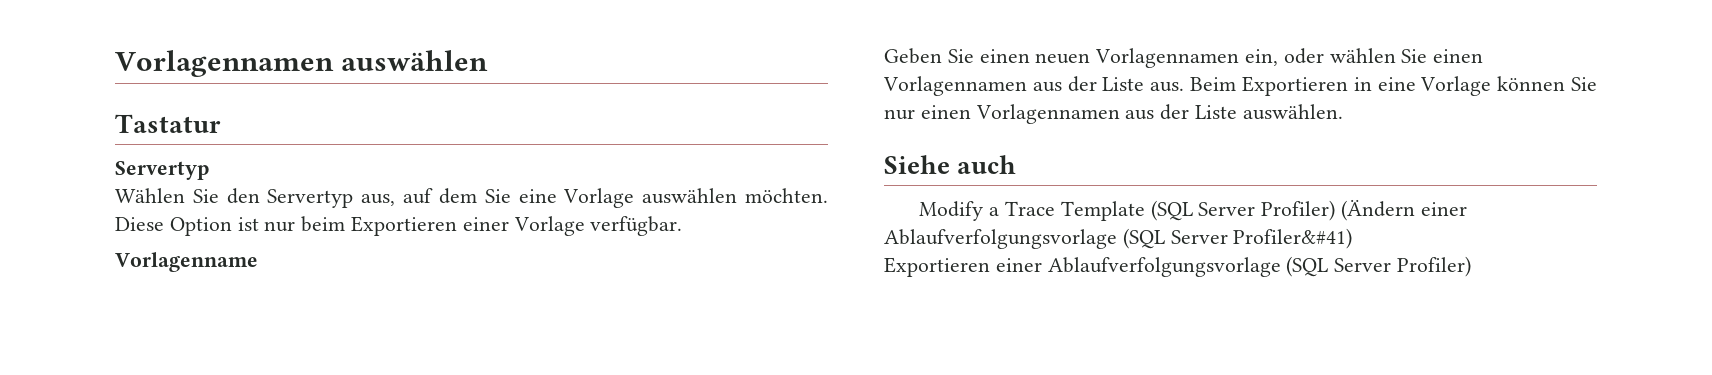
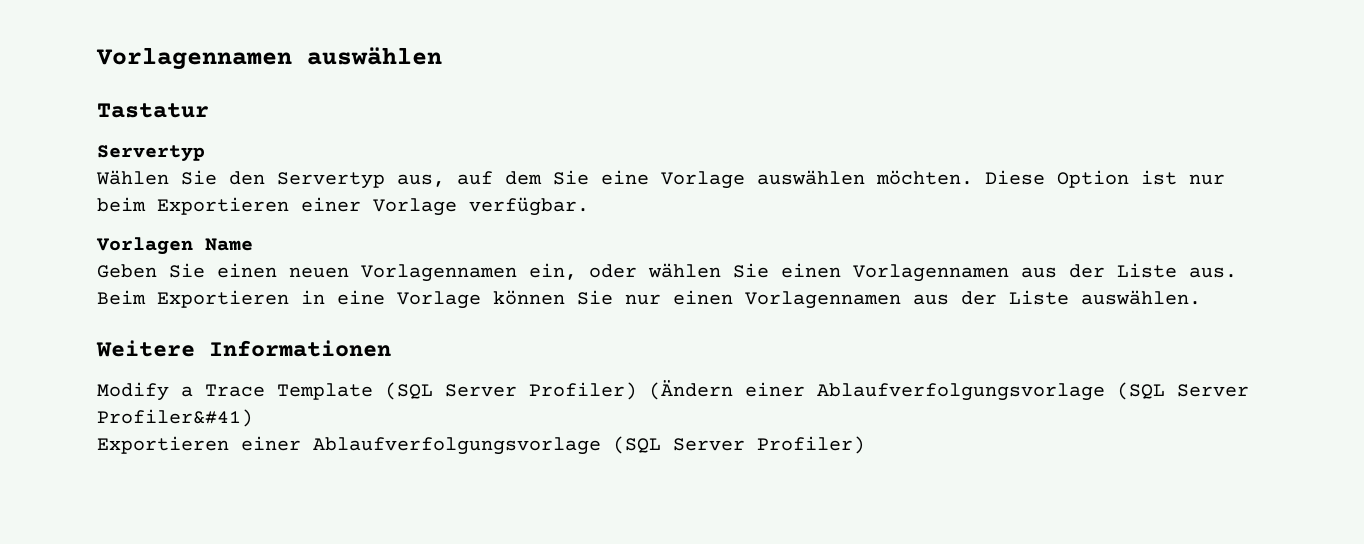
[115,252,258,272] Vorlagenname -> [96,237,253,255] Vorlagen Name
[884,155,1017,174] Siehe auch -> [96,340,391,357] Weitere Informationen

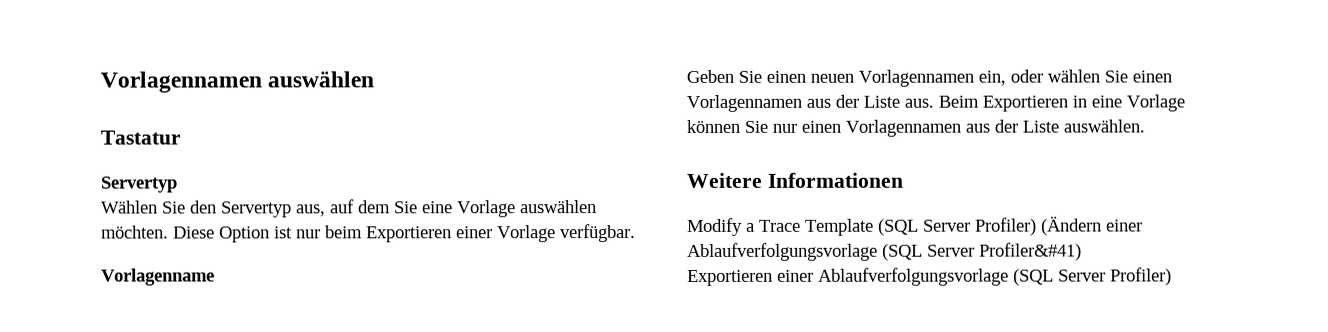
[96,237,253,255] Vorlagen Name -> [101,268,215,286] Vorlagenname

